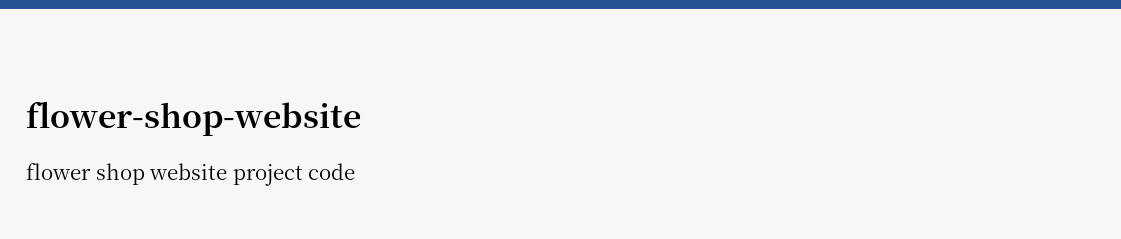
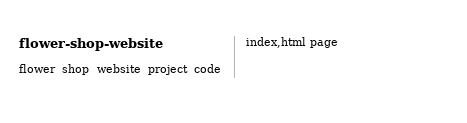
(356, 171) none -> [246,37,338,48] index,html page

